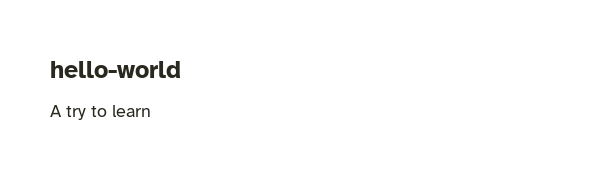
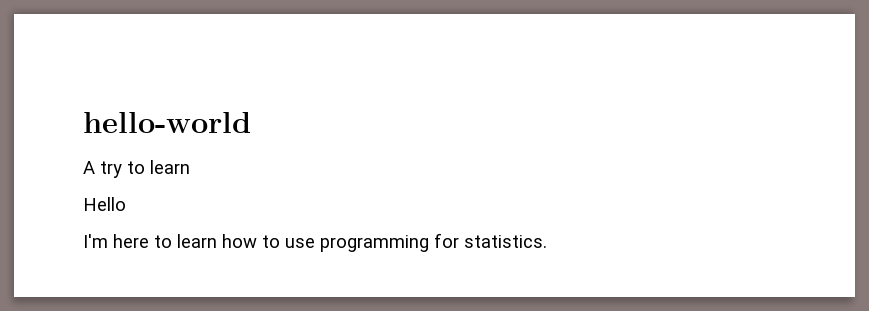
(151, 111) none -> [83,197,126,211] [83,233,547,252] // Hello // I'm here to learn how to use programming for statistics.

